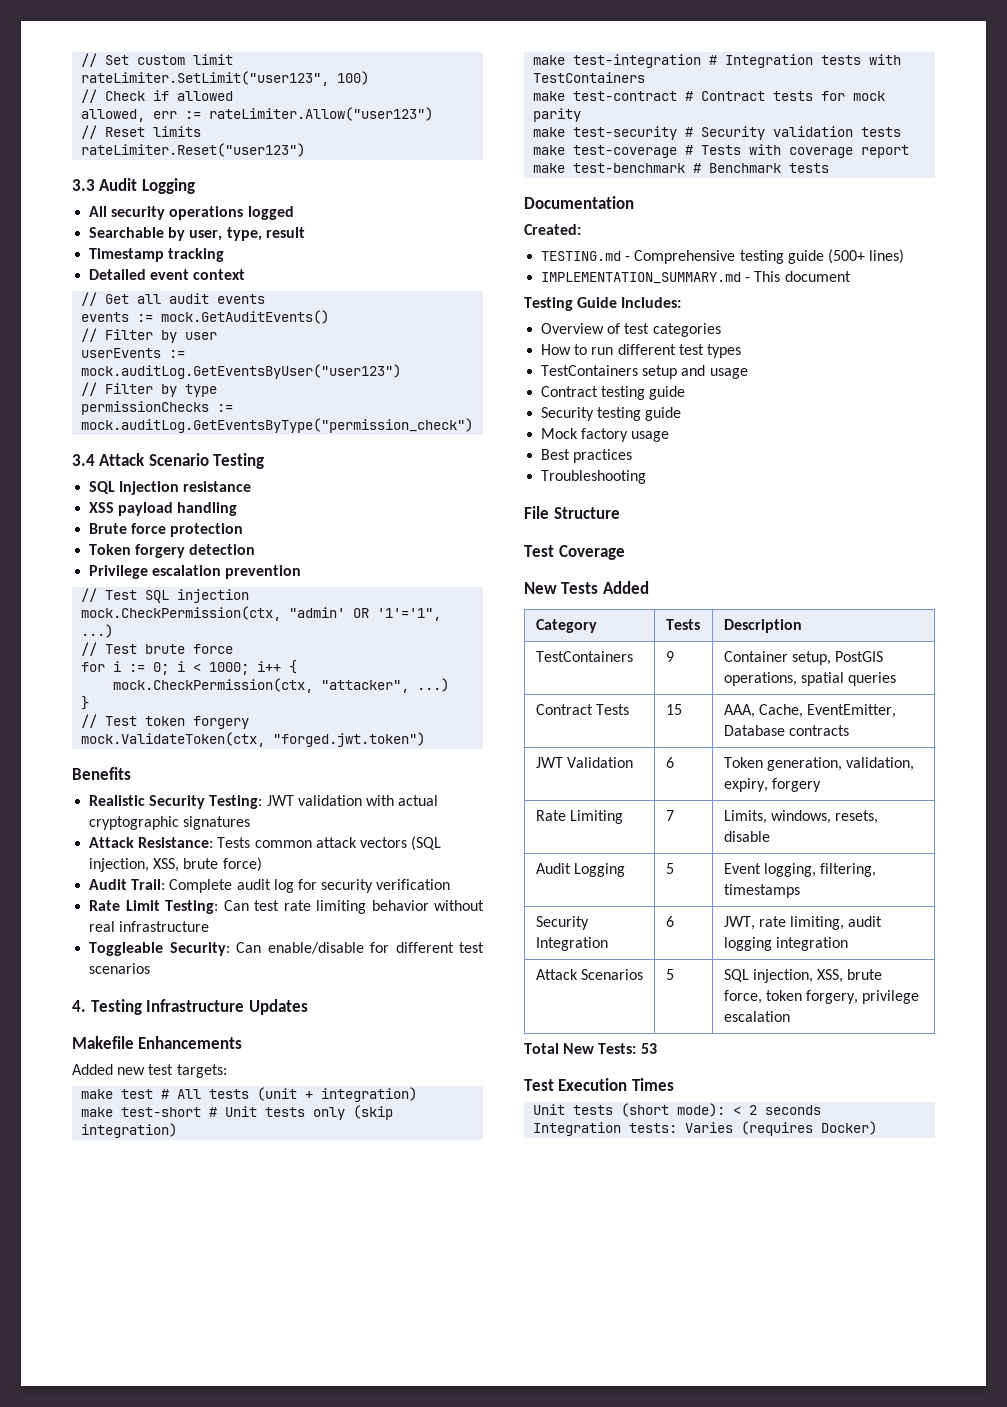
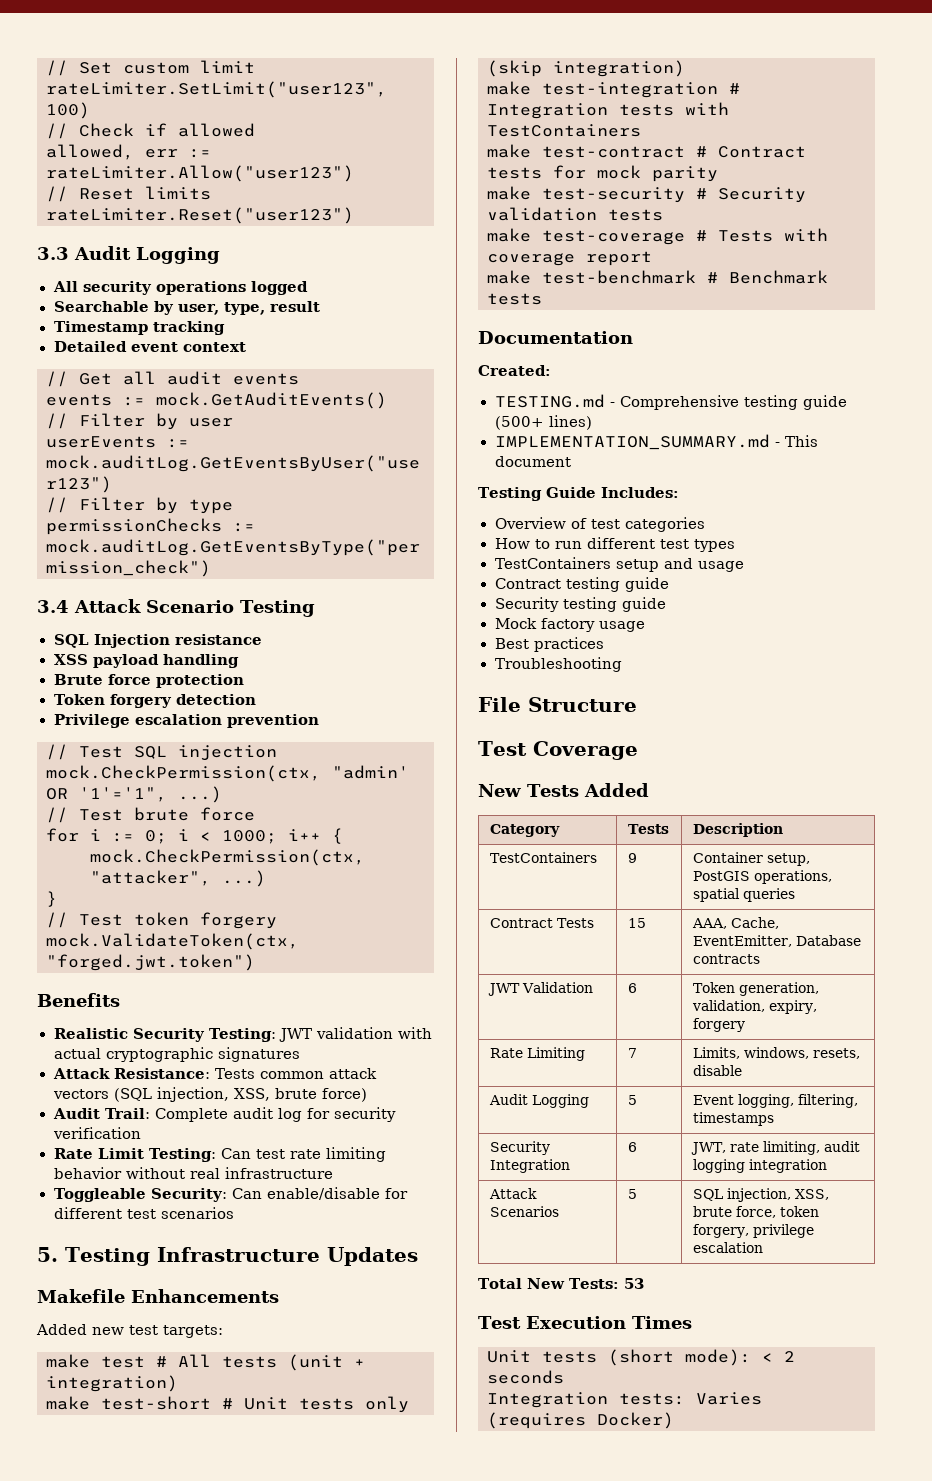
[72,1000,86,1012] 4. -> [37,1247,58,1262] 5.

